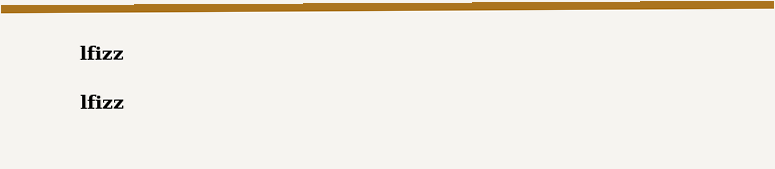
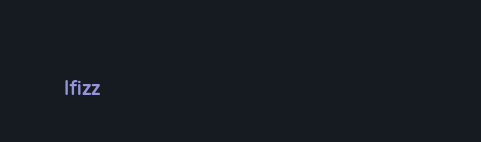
[79,45,124,60] [80,94,125,109] lfizz // lfizz -> [64,80,101,95] lfizz

